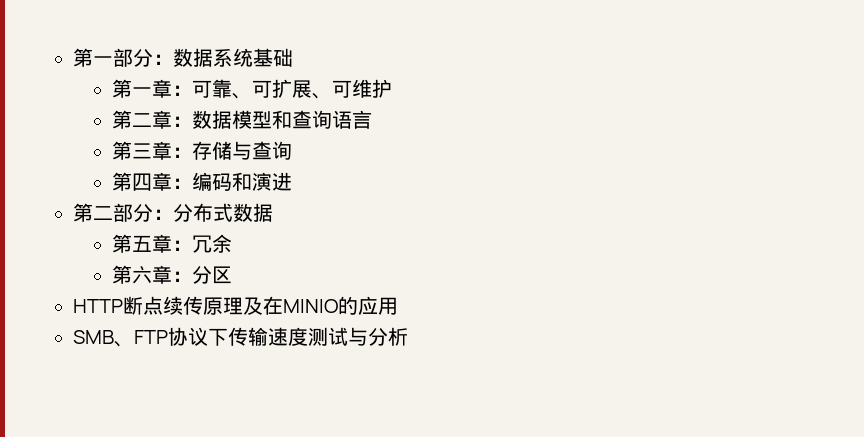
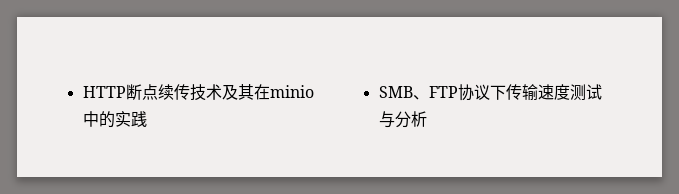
[73,48,293,67] [112,79,393,99] [112,110,373,129] [112,141,293,160] [112,172,293,191] [73,203,273,222] [112,234,233,253] [112,265,233,284] [73,296,398,315] 第一部分：数据系统基础 // 第一章：可靠、可扩展、可维护 // 第二章：数据模型和查询语言 // 第三章：存储与查询 // 第四章：编码和演进 // 第二部分：分布式数据 // 第五章：冗余 // 第六章：分区 // HTTP断点续传原理及在MINIO的应用 -> [82,84,314,101] [82,111,147,128] HTTP断点续传技术及其在minio中的实践

